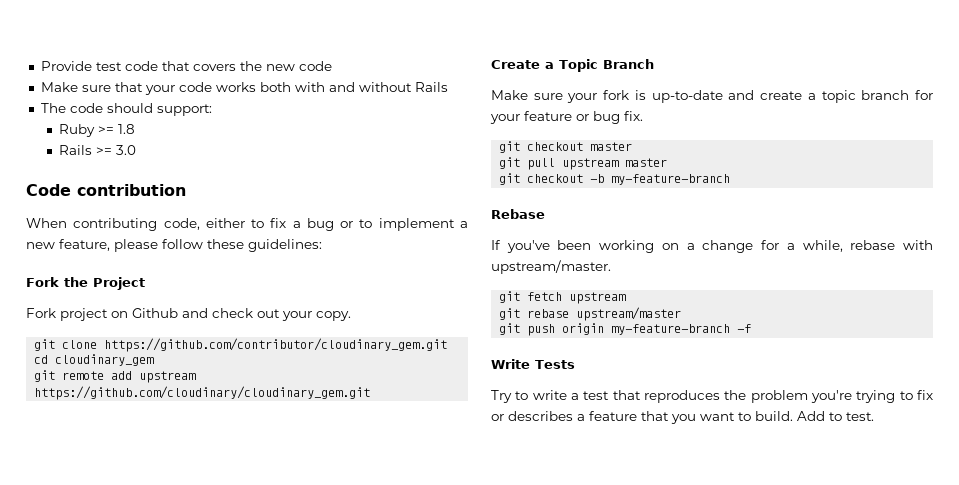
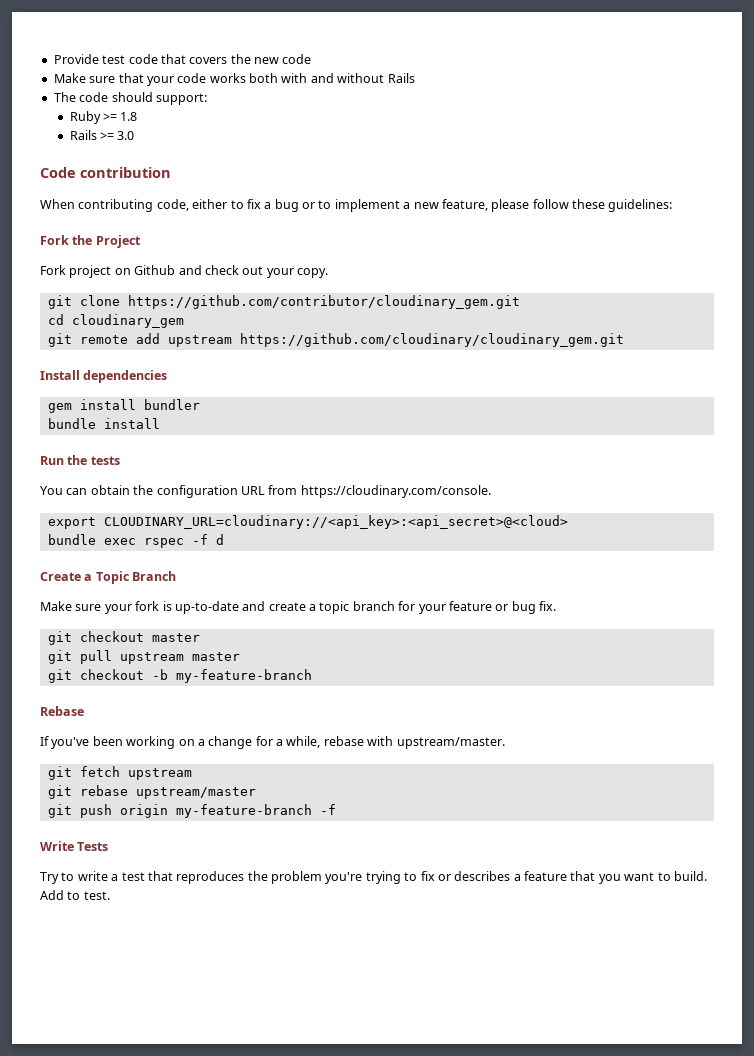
(371, 393) none -> [40,370,168,383] [47,399,200,413] [47,418,160,429] [40,455,120,465] [40,485,491,498] [47,515,568,529] [47,534,224,548] // Install dependencies // gem install bundler // bundle install // Run the tests // You can obtain the configuration URL from https://cloudinary.com/console. // export CLOUDINARY_URL=cloudinary://<api_key>:<api_secret>@<cloud> // bundle exec rspec -f d

